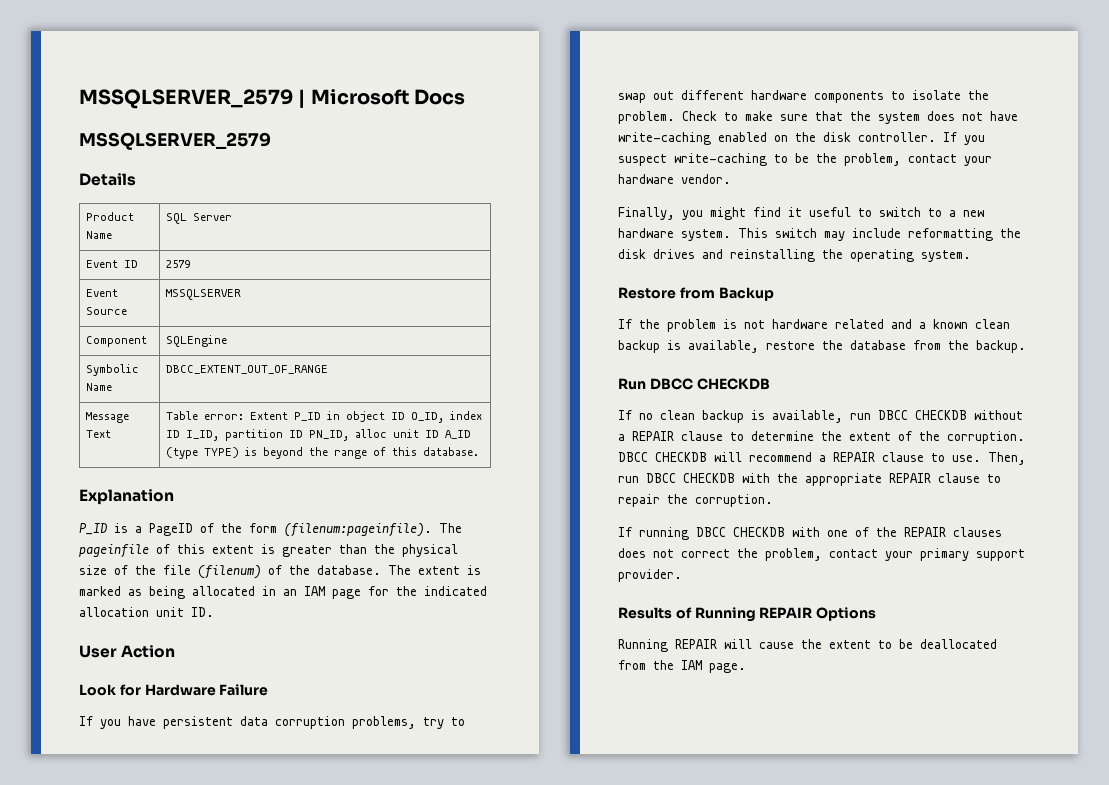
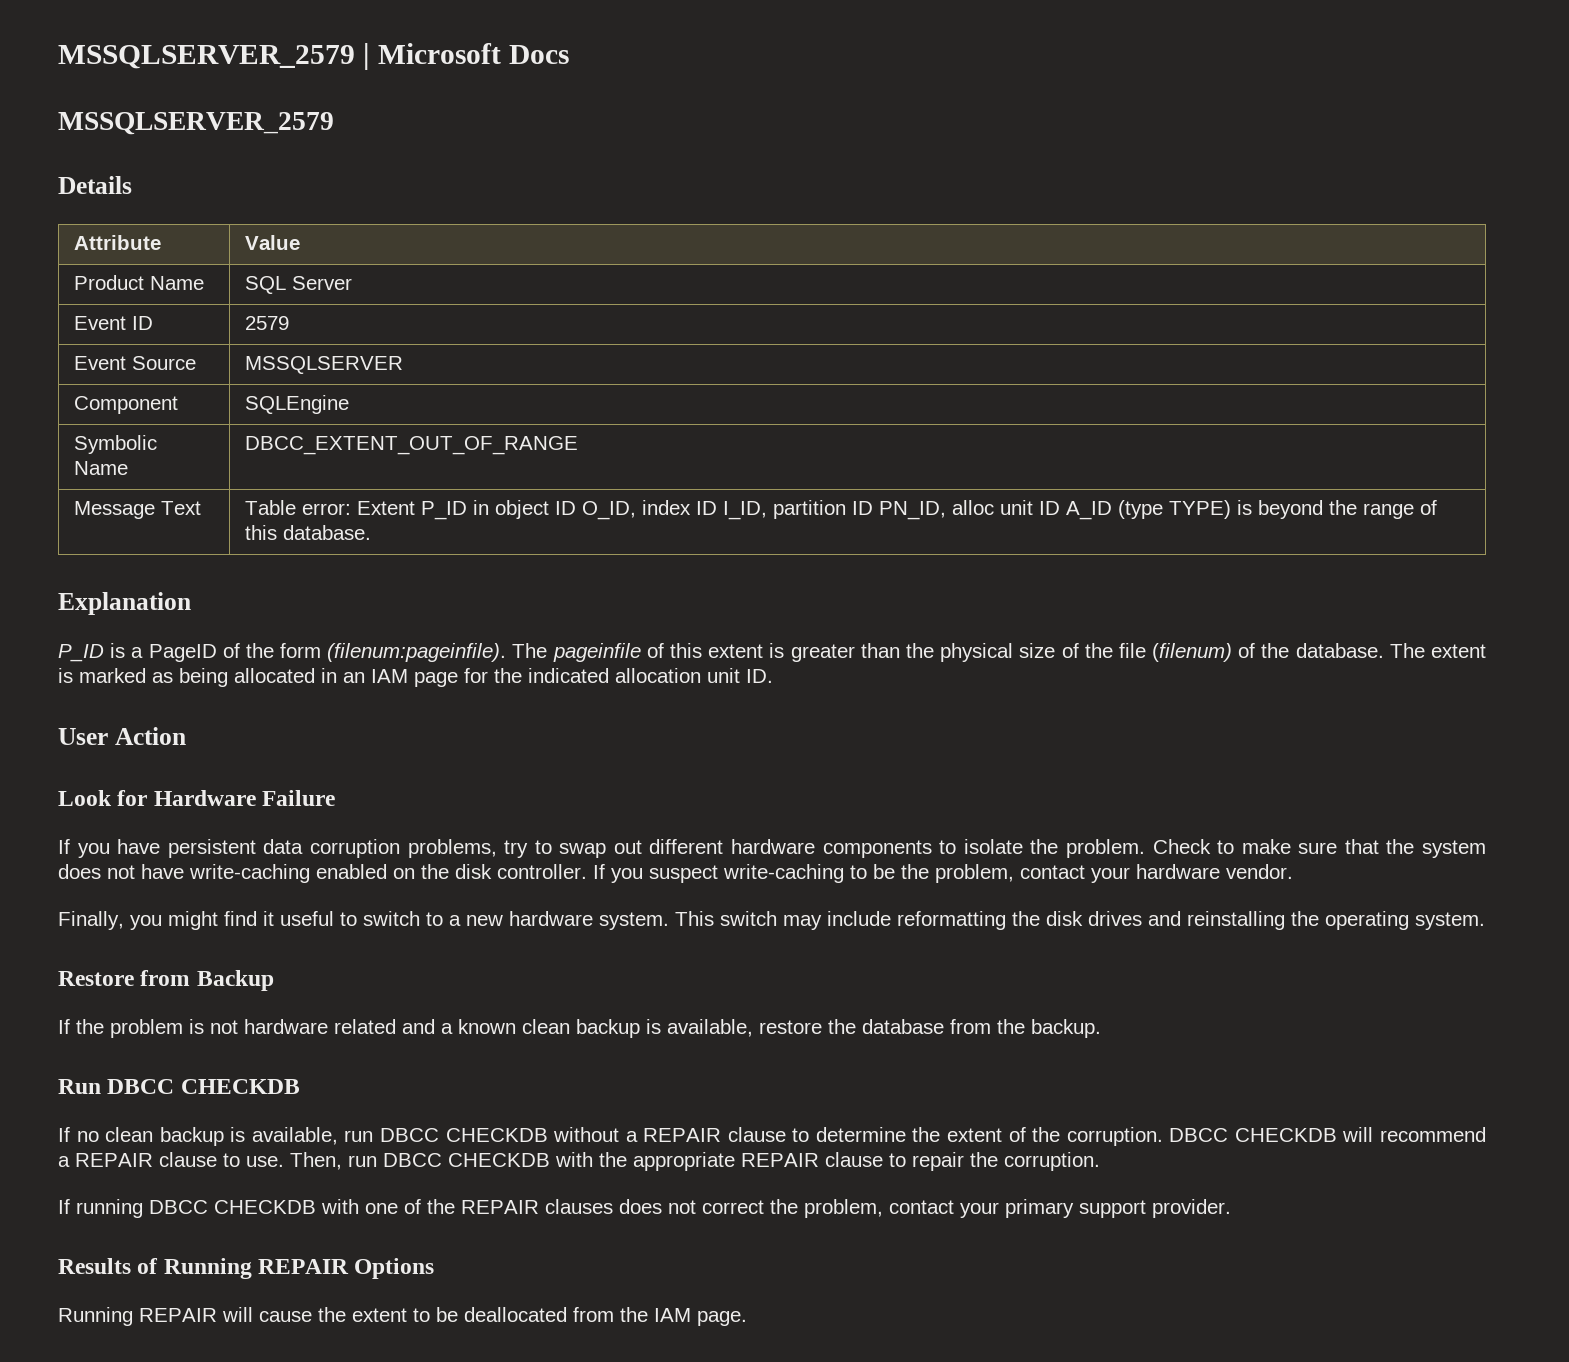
(136, 179) none -> [73,235,161,250] [244,235,300,250] // Attribute | Value

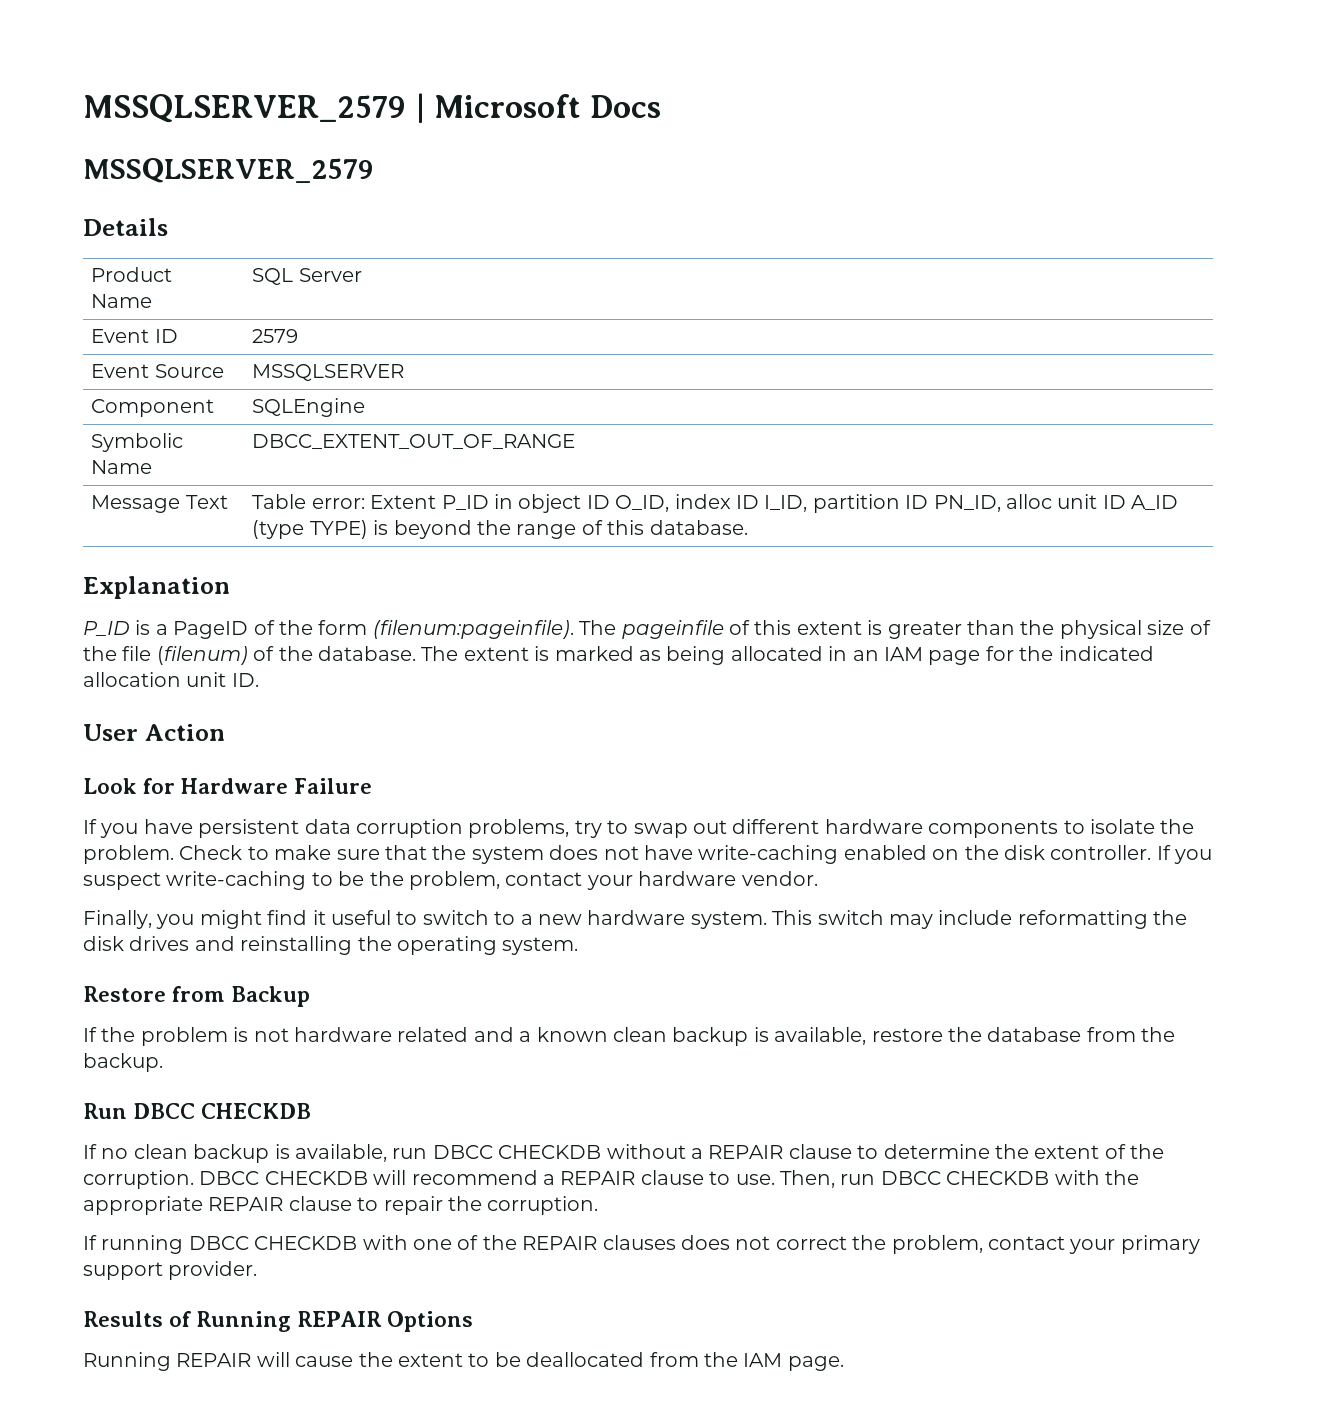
[73,235,161,250] [244,235,300,250] // Attribute | Value -> (168, 227) none

